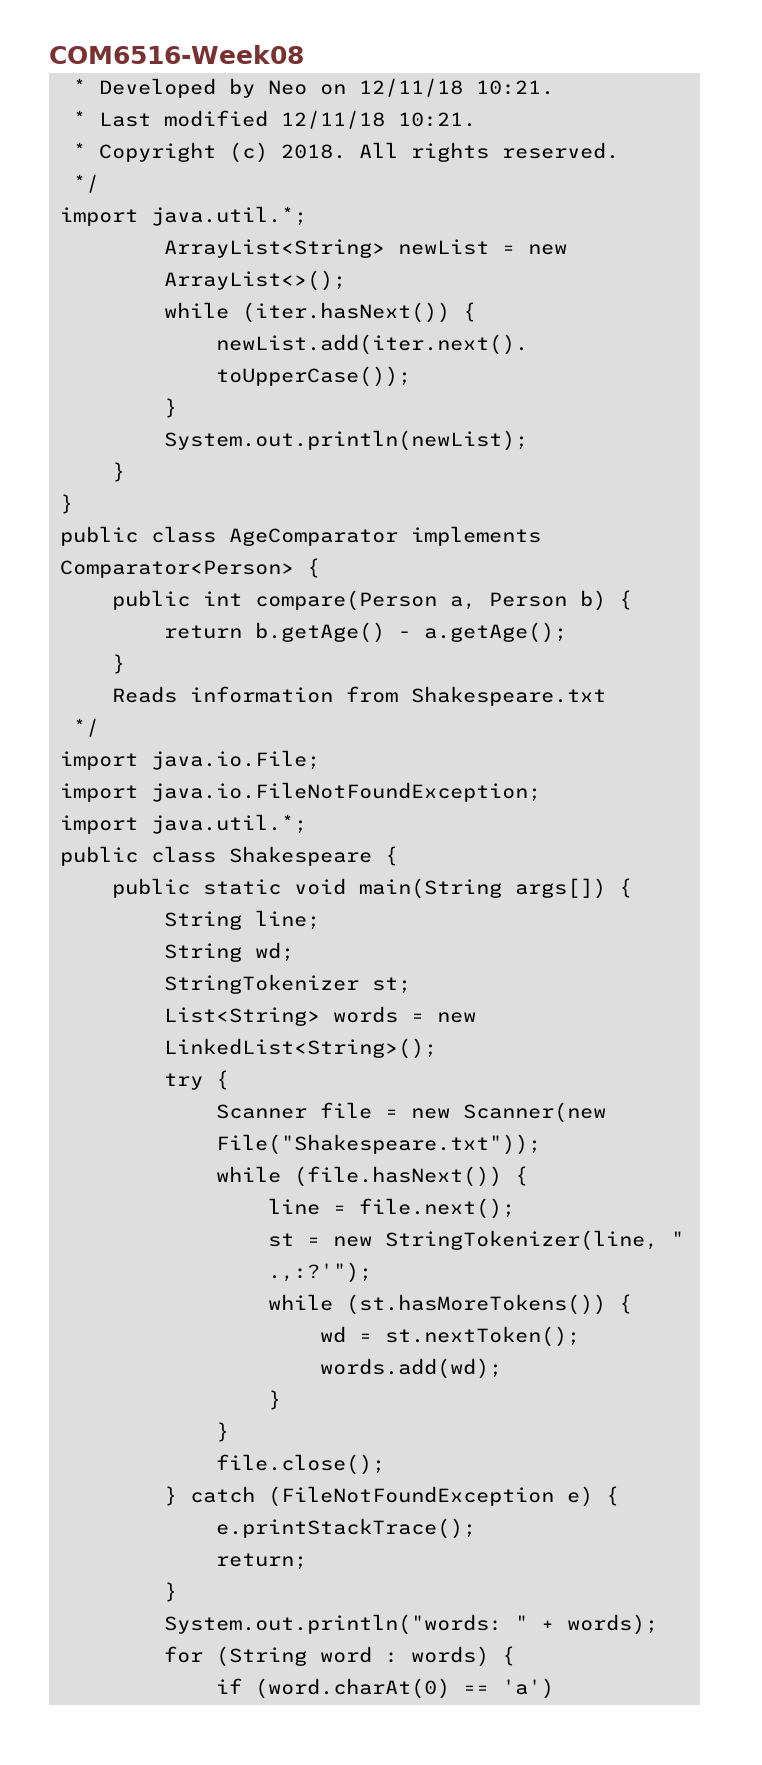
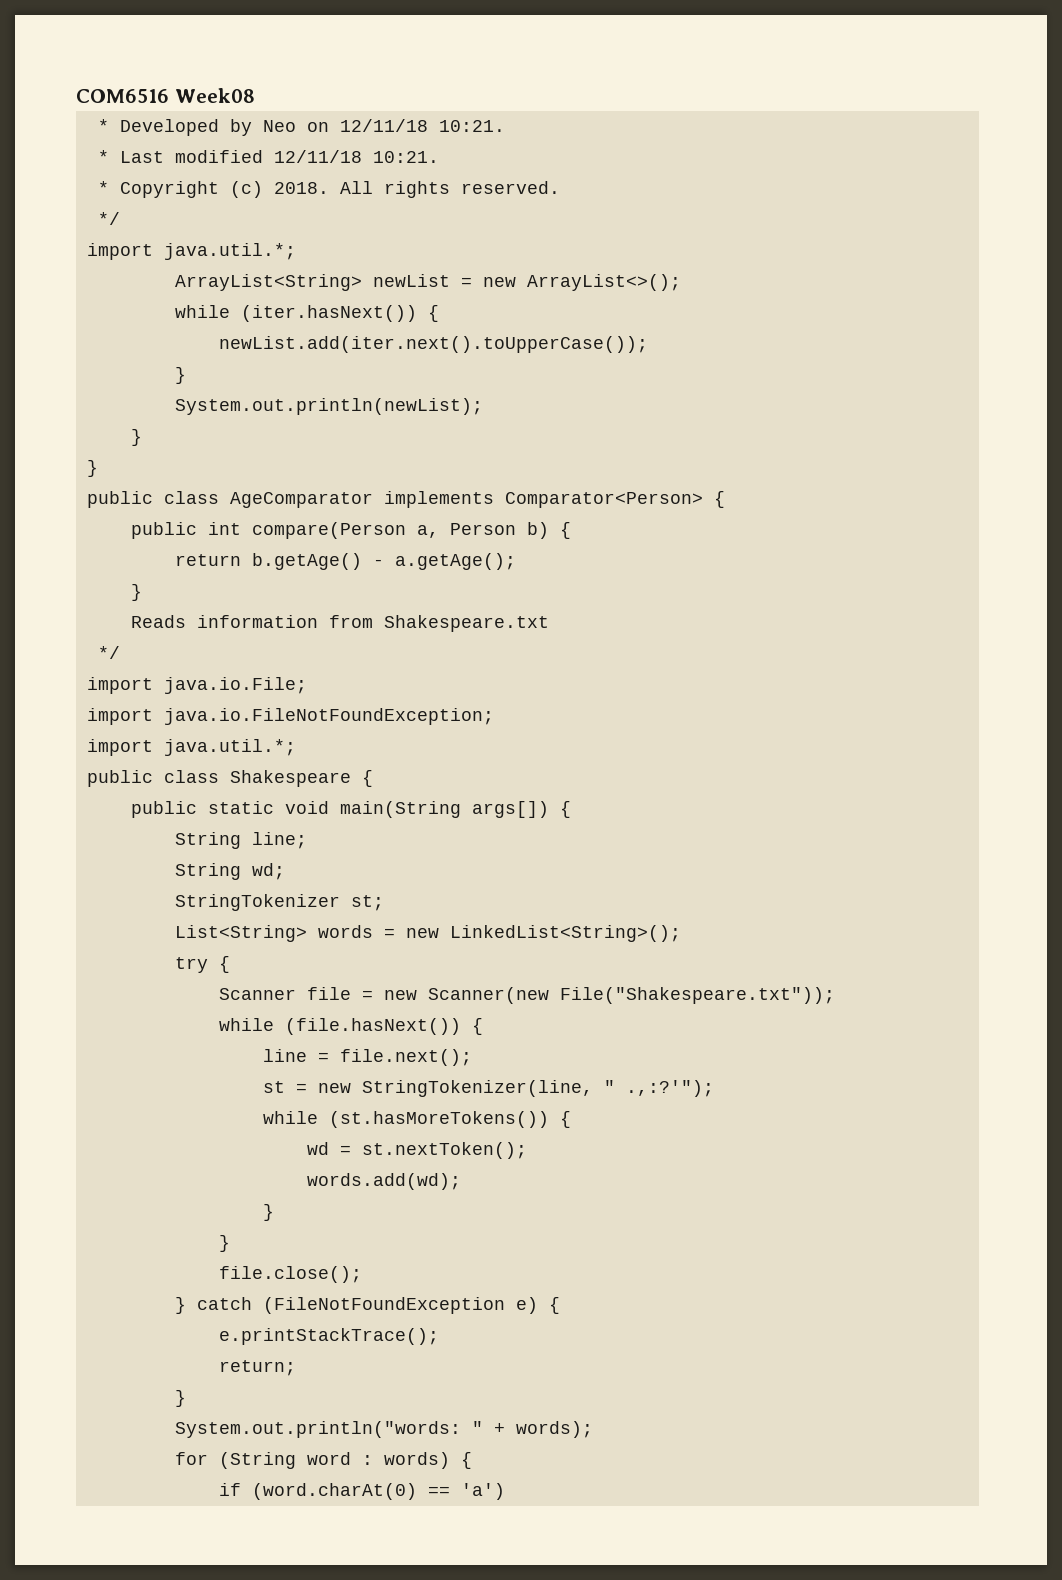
[49,45,304,64] COM6516-Week08 -> [76,88,255,103] COM6516 Week08

